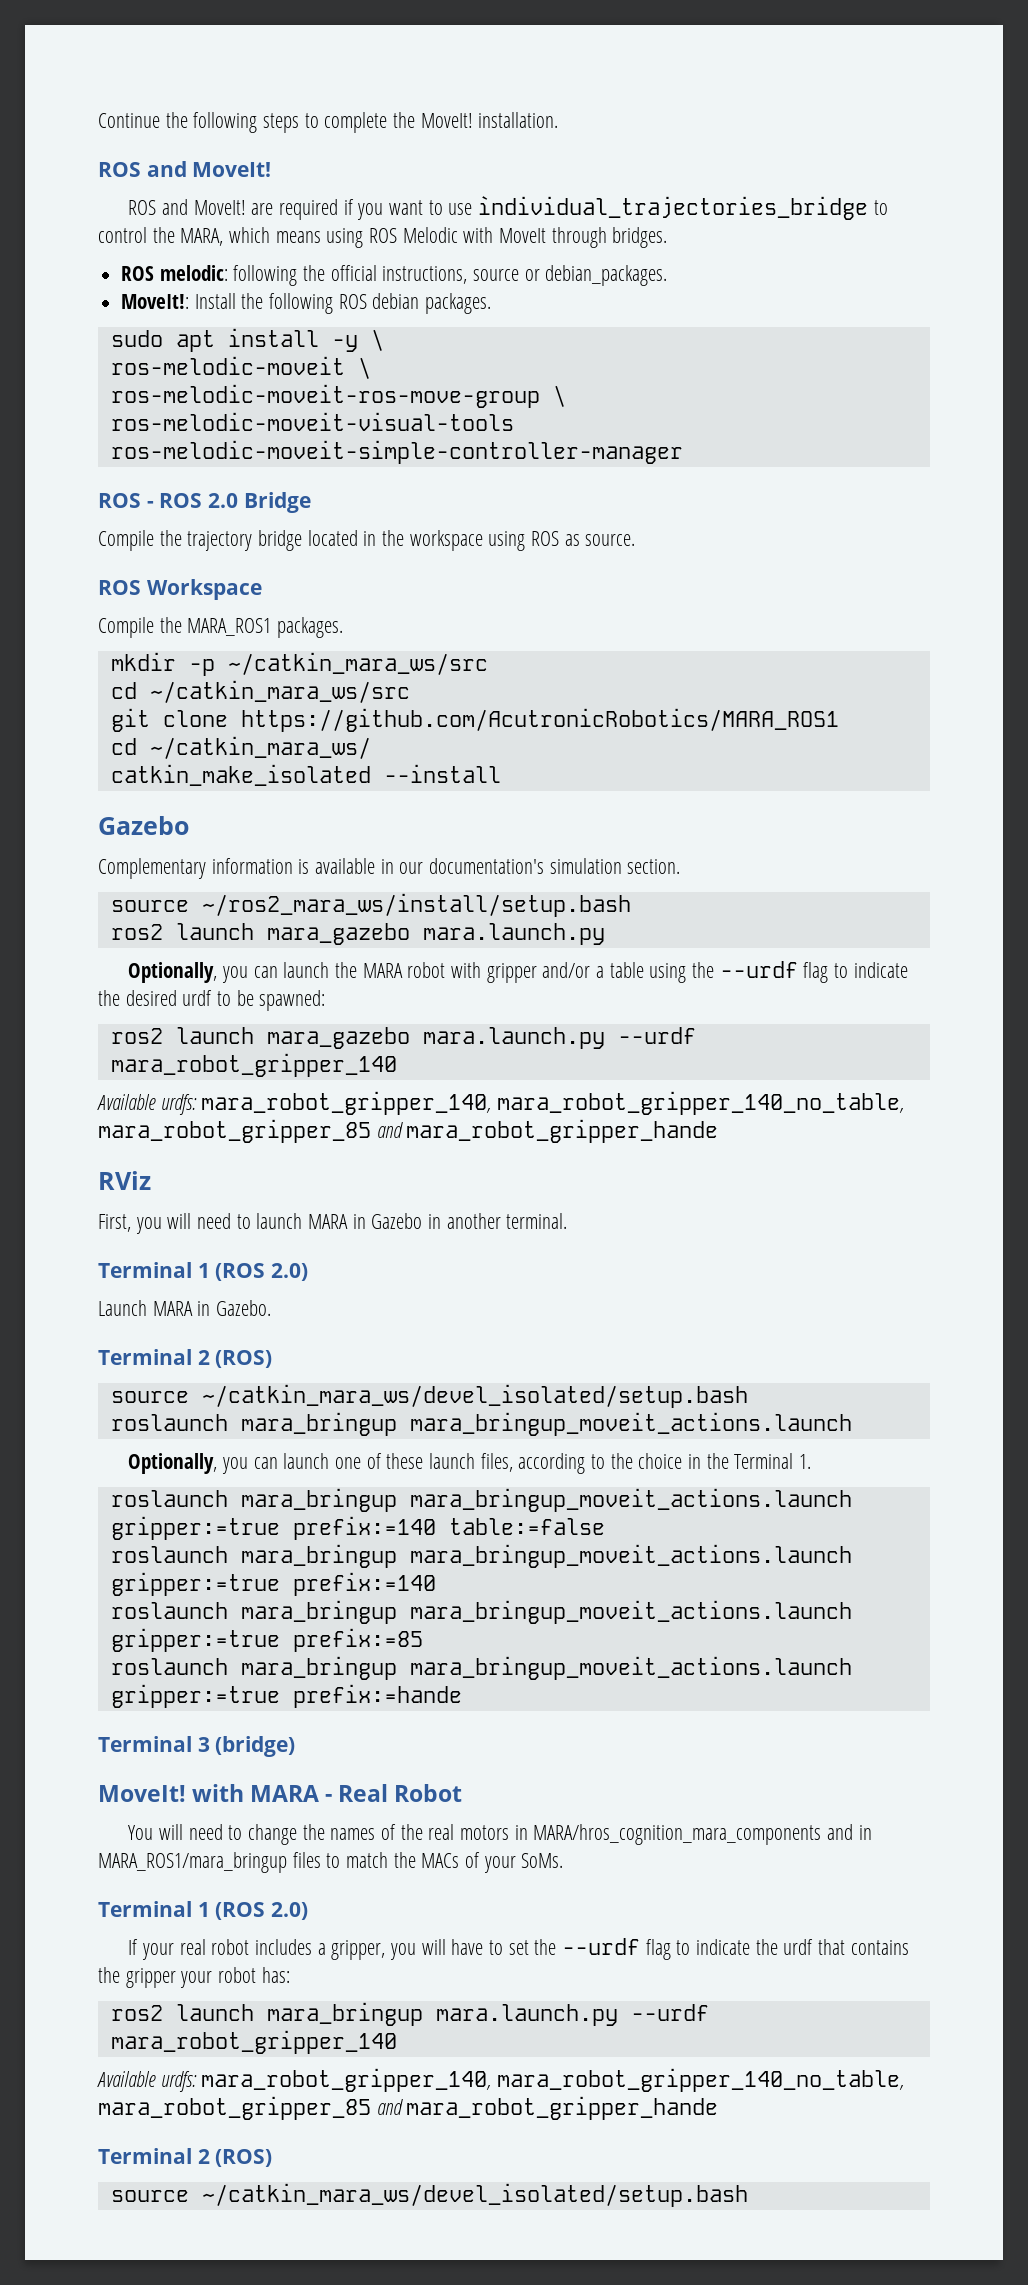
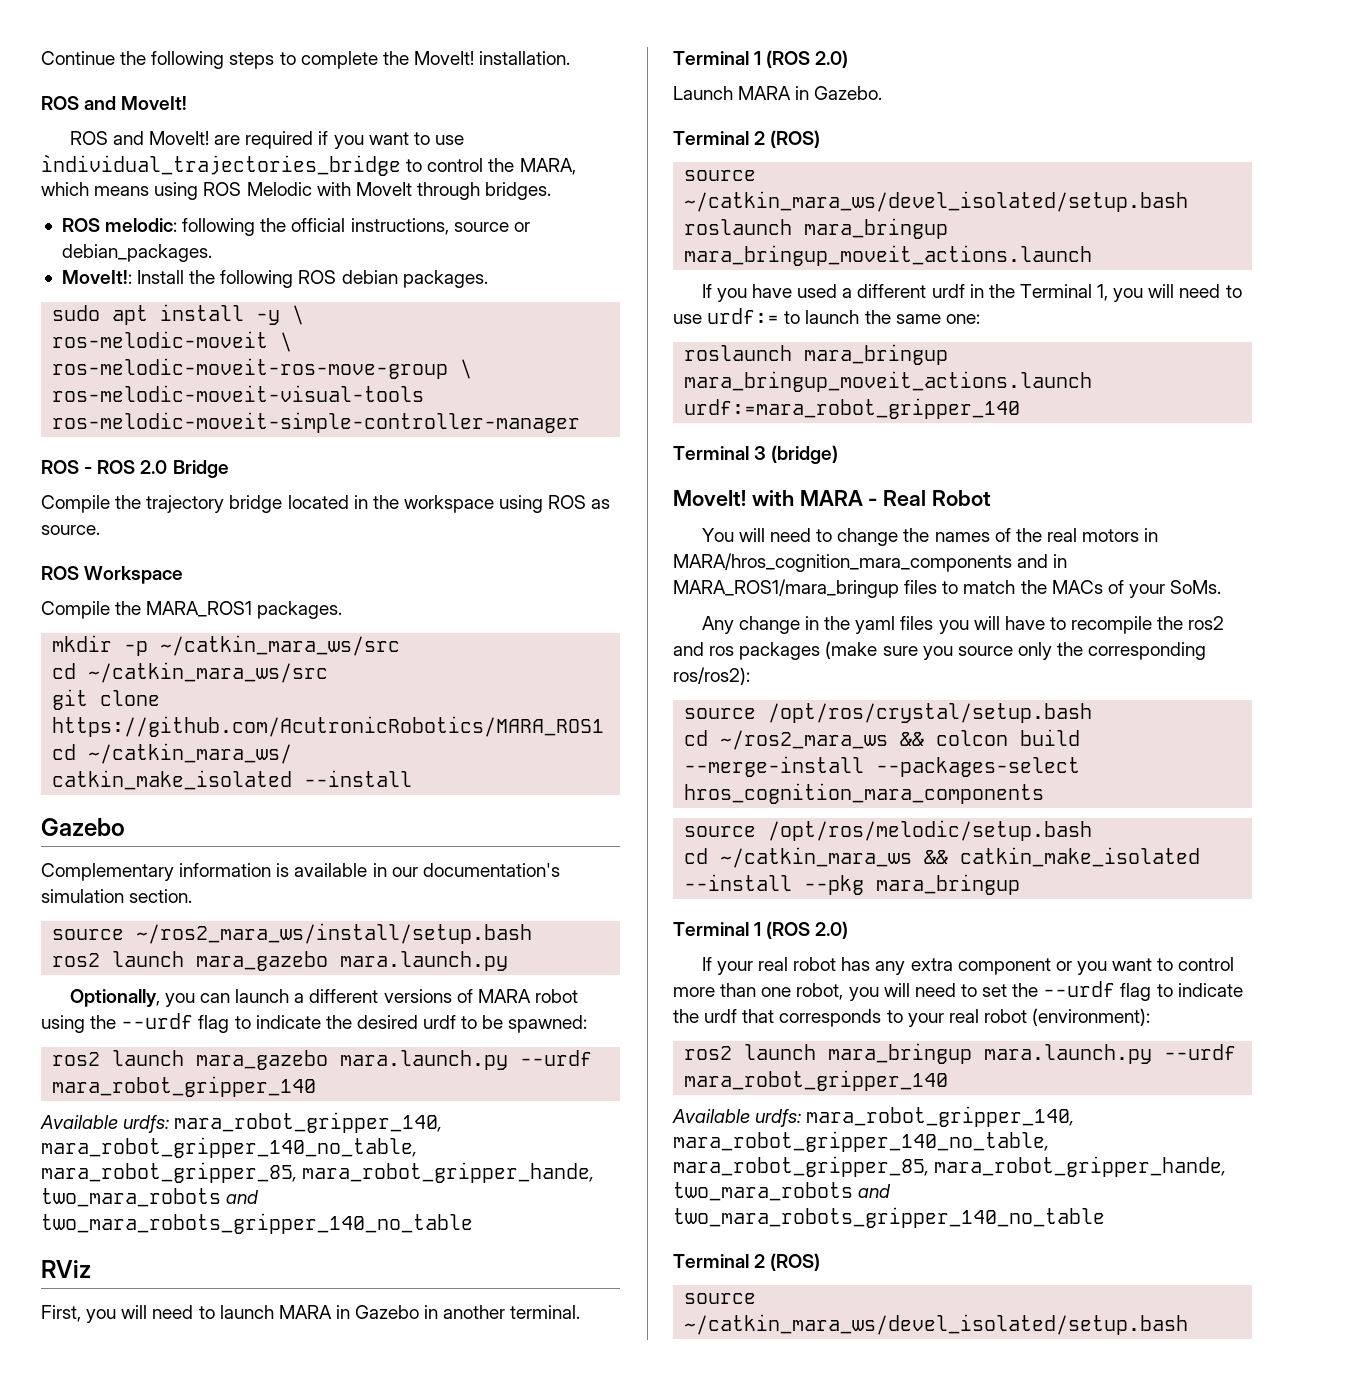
[334,962,644,983] the MARA robot with gripper and/or a table -> [294,989,578,1003] a different versions of MARA robot
[98,1119,719,1143] mara_robot_gripper_85 and mara_robot_gripper_hande -> [41,1162,595,1183] [41,1188,260,1207] [41,1213,473,1234] mara_robot_gripper_85, mara_robot_gripper_hande, two_mara_robots and two_mara_robots_gripper_140_no_table
[128,1453,811,1474] [110,1488,852,1512] [110,1516,605,1540] [110,1544,852,1568] [110,1572,436,1596] [110,1600,852,1624] [110,1628,423,1652] [110,1656,852,1680] [110,1684,462,1708] Optionally, you can launch one of these launch files, according to the choice in the Terminal 1. // roslaunch mara_bringup mara_bringup_moveit_actions.launch gripper:=true prefix:=140 table:=false // roslaunch mara_bringup mara_bringup_moveit_actions.launch gripper:=true prefix:=140 // roslaunch mara_bringup mara_bringup_moveit_actions.launch gripper:=true prefix:=85 // roslaunch mara_bringup mara_bringup_moveit_actions.launch gripper:=true prefix:=hande -> [701,284,1242,302] [673,308,980,324] [684,344,949,365] [684,371,1093,392] [684,398,1021,419] If you have used a different urdf in the Terminal 1, you will need to use urdf:= to launch the same one: // roslaunch mara_bringup mara_bringup_moveit_actions.launch urdf:=mara_robot_gripper_140
(564, 1860) none -> [701,616,1225,634] [673,641,1207,660] [673,667,750,685] [684,703,1093,723] [684,729,1081,750] [684,756,1081,777] [684,783,1045,804] [684,820,1093,841] [684,847,1201,868] [684,874,1021,895] // Any change in the yaml files you will have to recompile the ros2 and ros packages (make sure you source only the corresponding ros/ros2): // source /opt/ros/crystal/setup.bash // cd ~/ros2_mara_ws && colcon build --merge-install --packages-select hros_cognition_mara_components // source /opt/ros/melodic/setup.bash // cd ~/catkin_mara_ws && catkin_make_isolated --install --pkg mara_bringup
[254,1939,484,1960] includes a gripper, you will have -> [841,957,1235,975] [673,983,956,1001] has any extra component or you want to control more than one robot, you will need
[850,1940,909,1955] [98,1967,290,1988] contains the gripper your robot has: -> [779,1008,1151,1027] corresponds to your real robot (environment):
[98,2096,719,2120] mara_robot_gripper_85 and mara_robot_gripper_hande -> [673,1156,1227,1177] [673,1182,892,1201] [673,1207,1105,1228] mara_robot_gripper_85, mara_robot_gripper_hande, two_mara_robots and two_mara_robots_gripper_140_no_table

